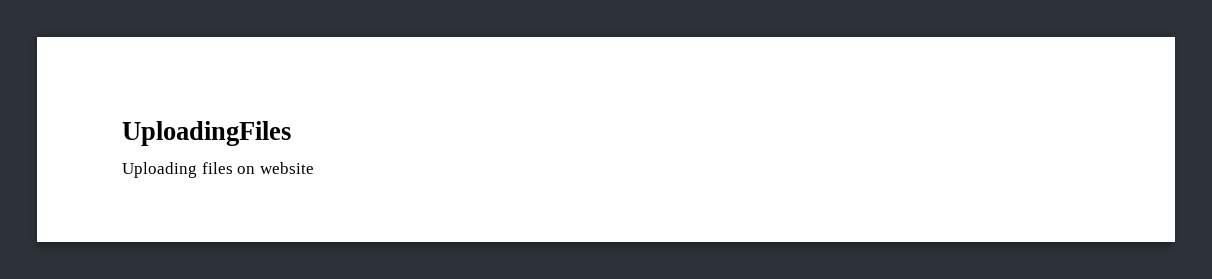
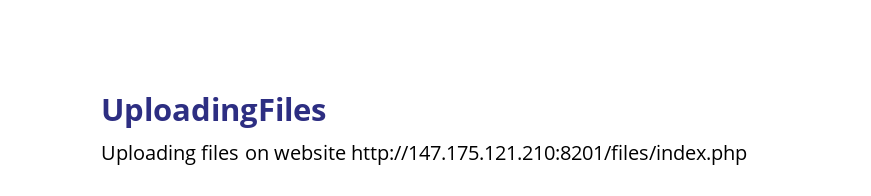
(314, 168) none -> [351,144,748,165] http://147.175.121.210:8201/files/index.php

